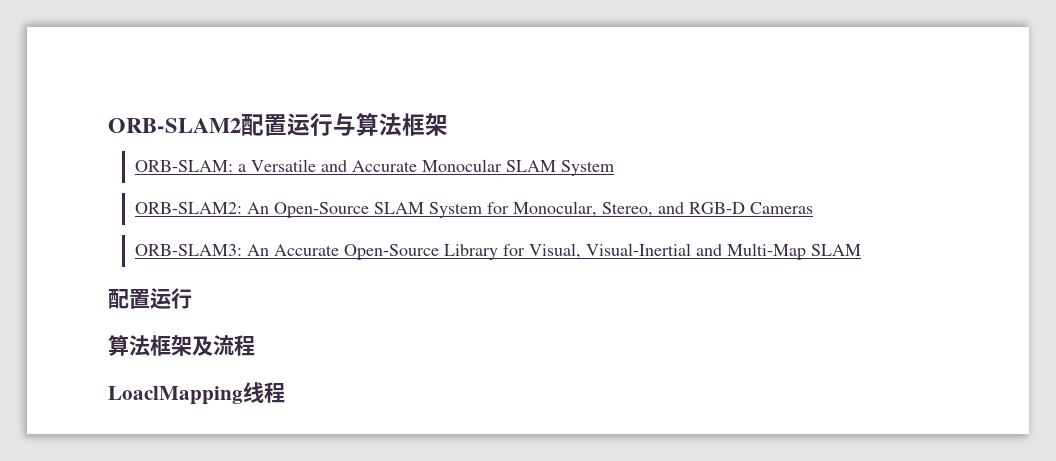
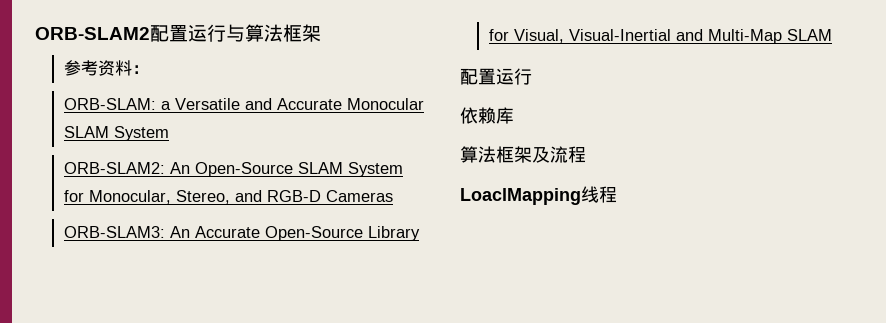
(448, 124) none -> [63,60,149,76] // 参考资料：
(192, 298) none -> [460,107,514,124] // 依赖库

